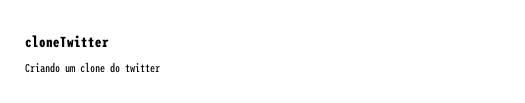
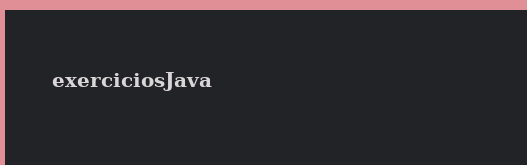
[25,35,109,48] [25,62,160,73] cloneTwitter // Criando um clone do twitter -> [52,72,212,91] exerciciosJava

